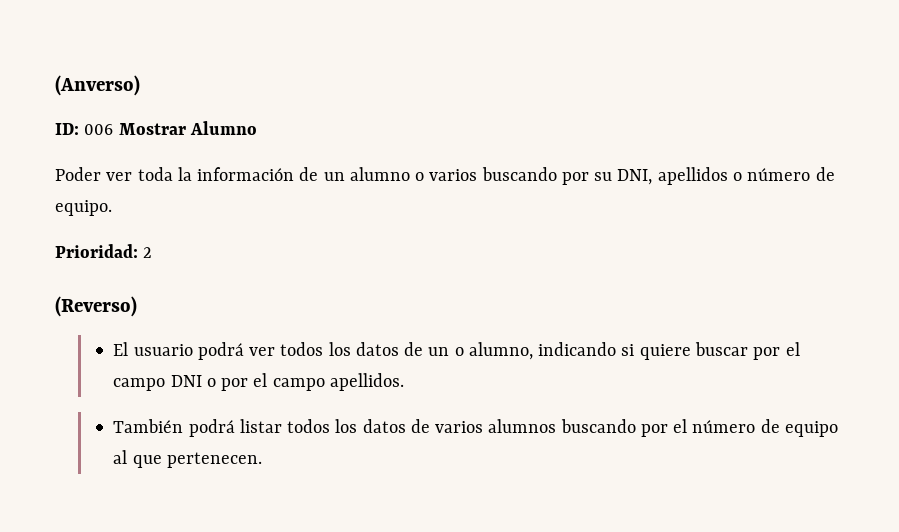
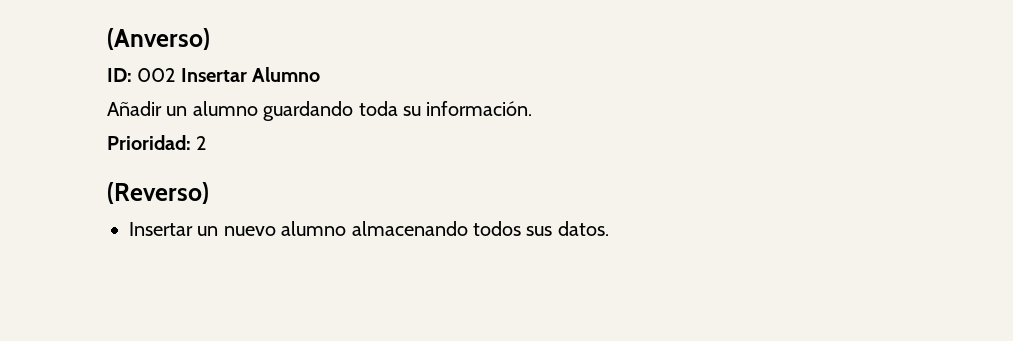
[84,123,186,135] 006 Mostrar -> [137,68,247,82] 002 Insertar
[55,167,835,185] [55,200,112,216] [55,244,153,258] [55,296,137,317] [113,342,800,360] [113,373,404,391] [113,419,838,437] [113,450,262,468] Poder ver toda la información de un alumno o varios buscando por su DNI, apellidos o número de equipo. // Prioridad: 2 // (Reverso) // El usuario podrá ver todos los datos de un o alumno, indicando si quiere buscar por el campo DNI o por el campo apellidos. // También podrá listar todos los datos de varios alumnos buscando por el número de equipo al que pertenecen. -> [107,101,533,121] [107,135,207,150] [107,182,209,204] [129,221,609,236] Añadir un alumno guardando toda su información. // Prioridad: 2 // (Reverso) // Insertar un nuevo alumno almacenando todos sus datos.

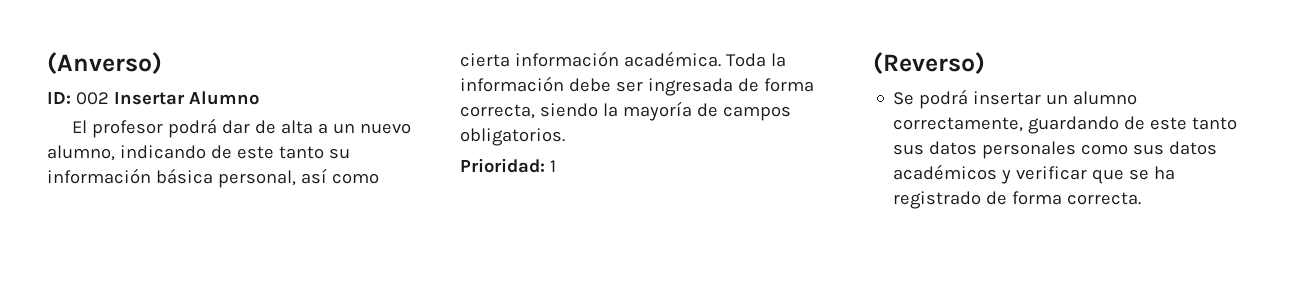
[107,101,533,121] Añadir un alumno guardando toda su información. -> [72,118,412,138] [47,145,350,161] [47,168,379,188] [460,51,786,67] [460,76,814,96] [460,101,791,121] [460,128,565,146] El profesor podrá dar de alta a un nuevo alumno, indicando de este tanto su información básica personal, así como cierta información académica. Toda la información debe ser ingresada de forma correcta, siendo la mayoría de campos obligatorios.
[196,136,207,150] 2 -> [549,160,556,172] 1
[129,221,609,236] Insertar un nuevo alumno almacenando todos sus datos. -> [893,89,1138,109] [893,116,1238,134] [893,141,1218,159] [893,164,1176,184] [893,191,1142,209] Se podrá insertar un alumno correctamente, guardando de este tanto sus datos personales como sus datos académicos y verificar que se ha registrado de forma correcta.

